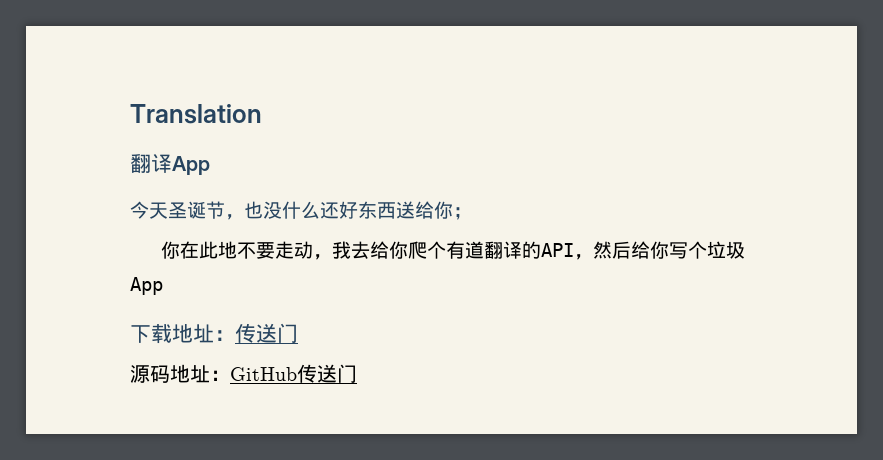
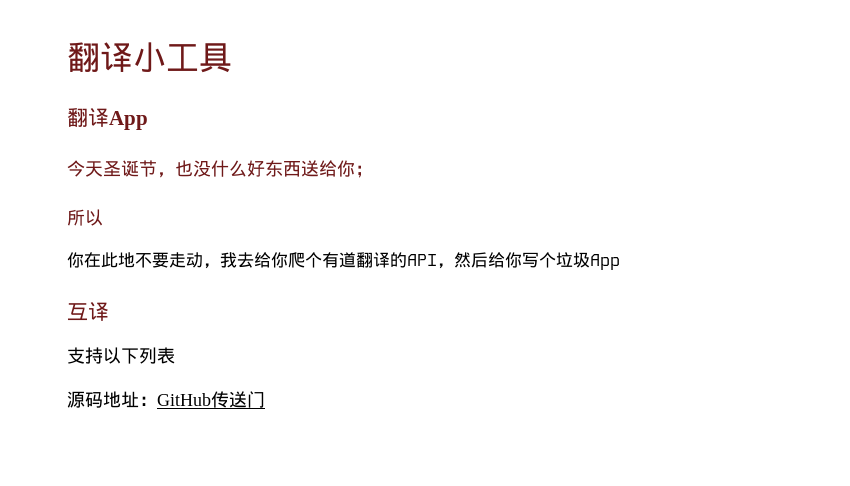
[130,104,262,124] Translation -> [67,42,232,73] 翻译小工具
[320,202,339,219] 还 -> (247, 168) none
(472, 213) none -> [67,209,103,226] // 所以
[130,323,298,344] 下载地址：传送门 -> [67,302,109,321] [67,347,175,364] 互译 // 支持以下列表

